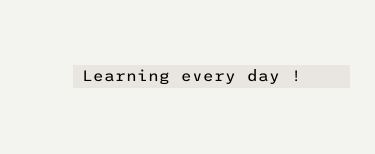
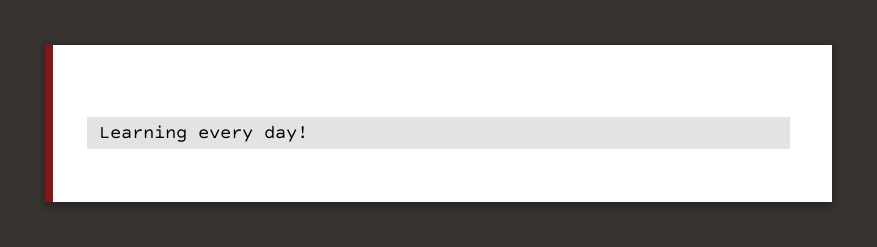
[247,69,302,84] day ! -> [263,125,308,142] day!

